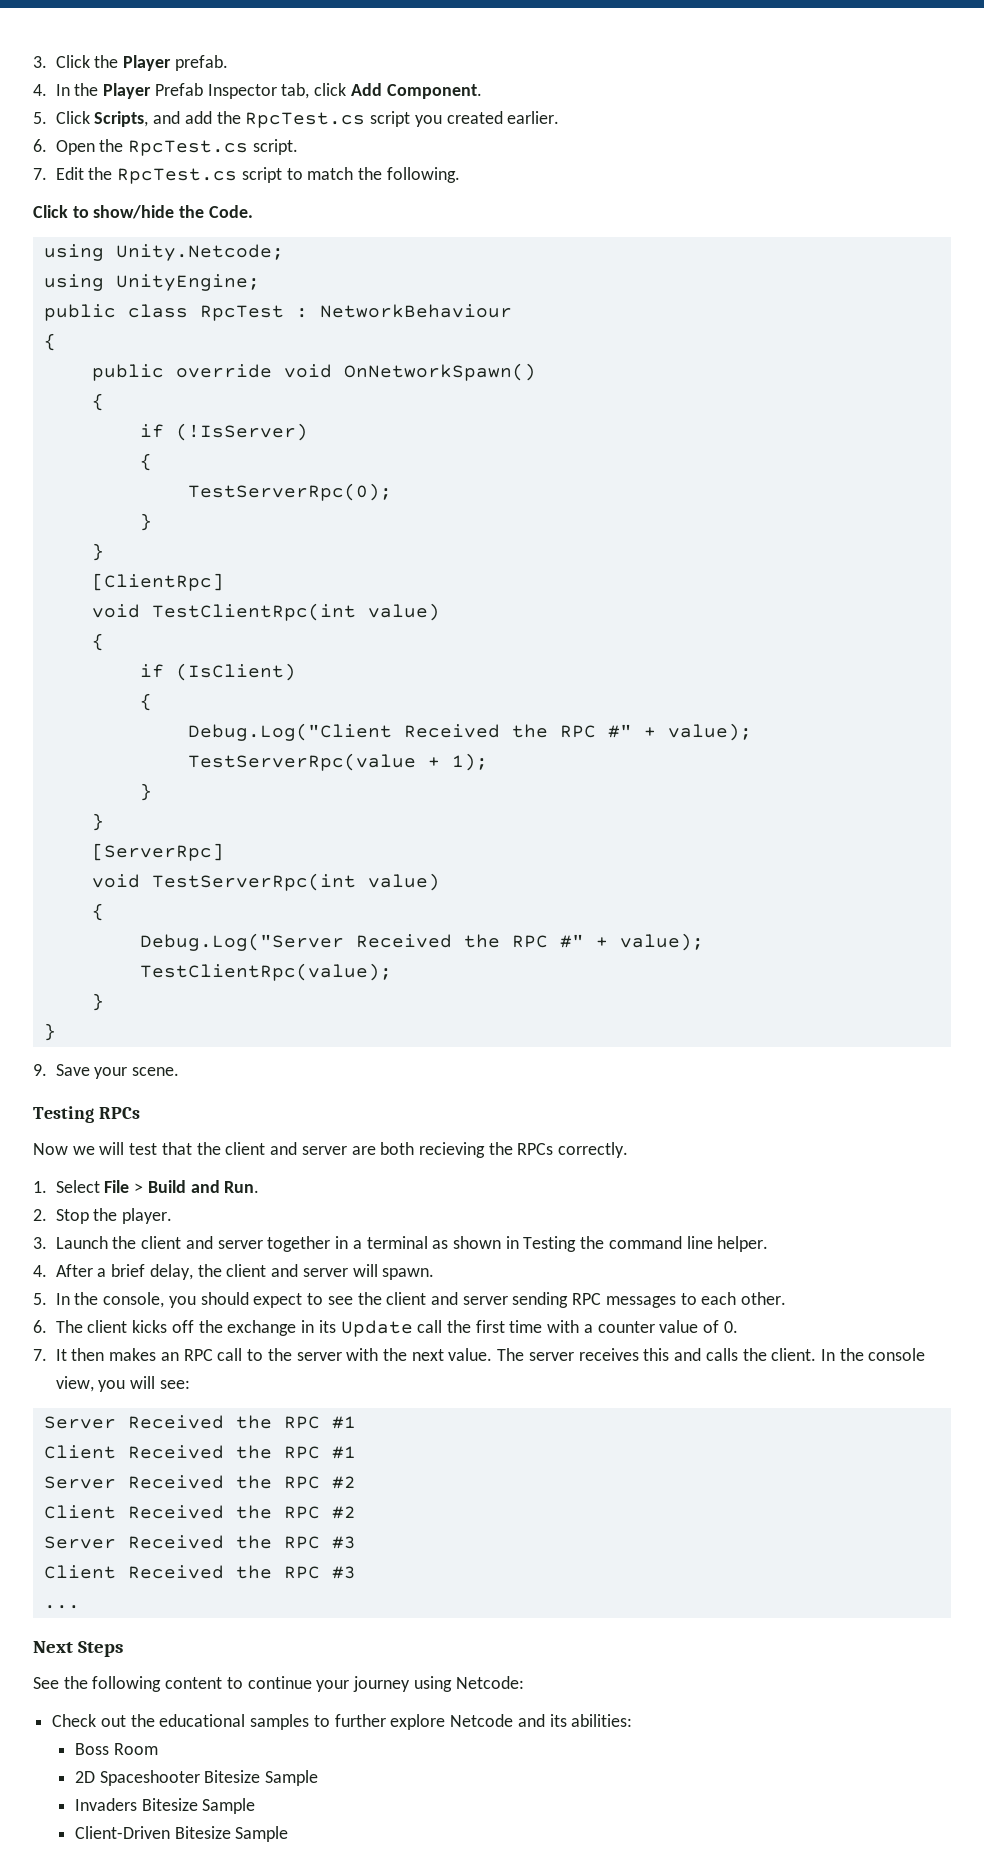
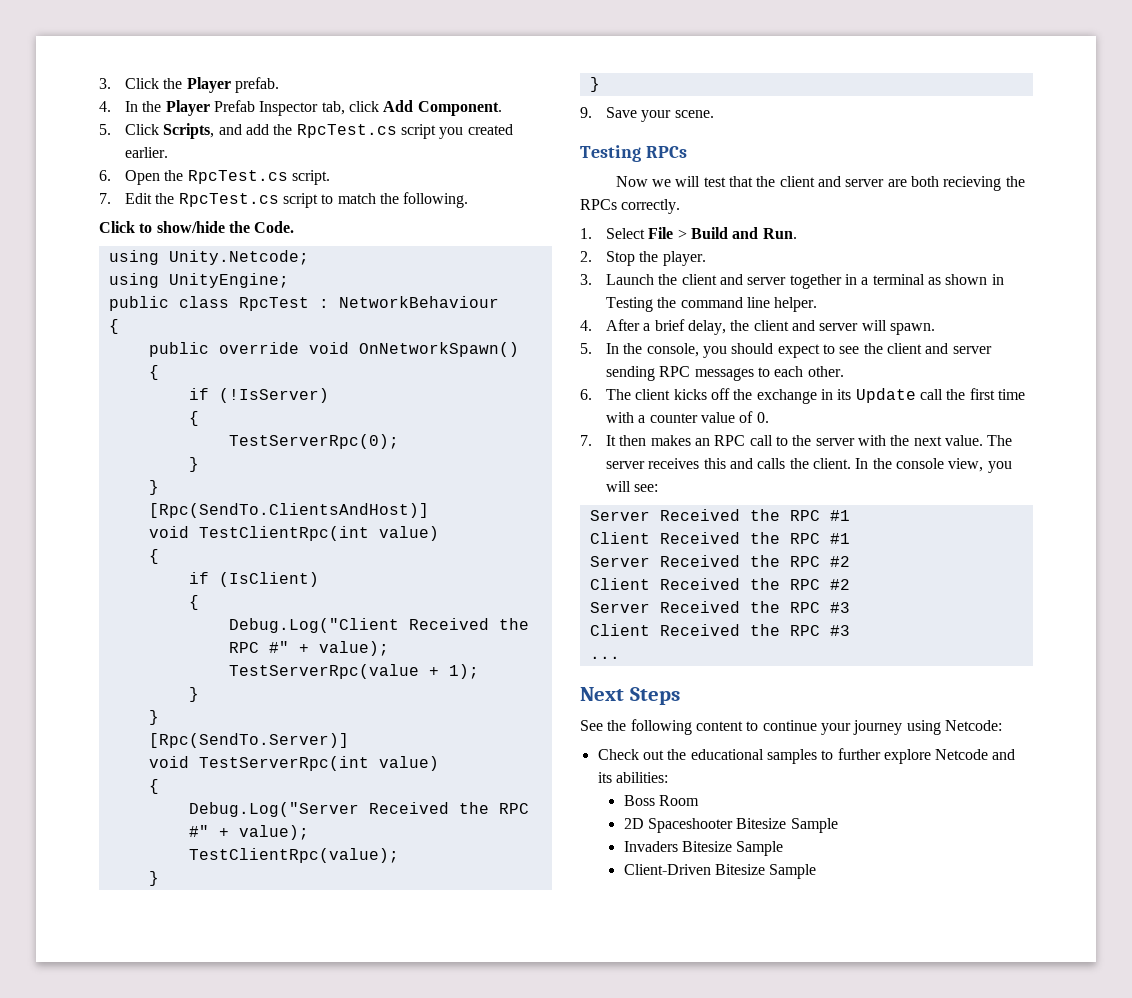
[91,573,224,591] [ClientRpc] -> [148,503,429,518] [Rpc(SendTo.ClientsAndHost)]
[91,843,224,861] [ServerRpc] -> [148,733,349,748] [Rpc(SendTo.Server)]

